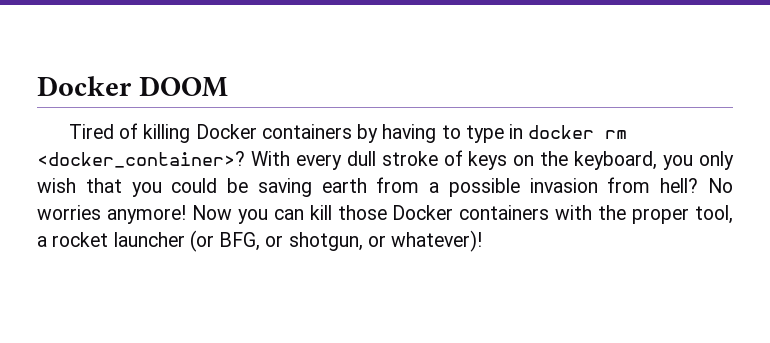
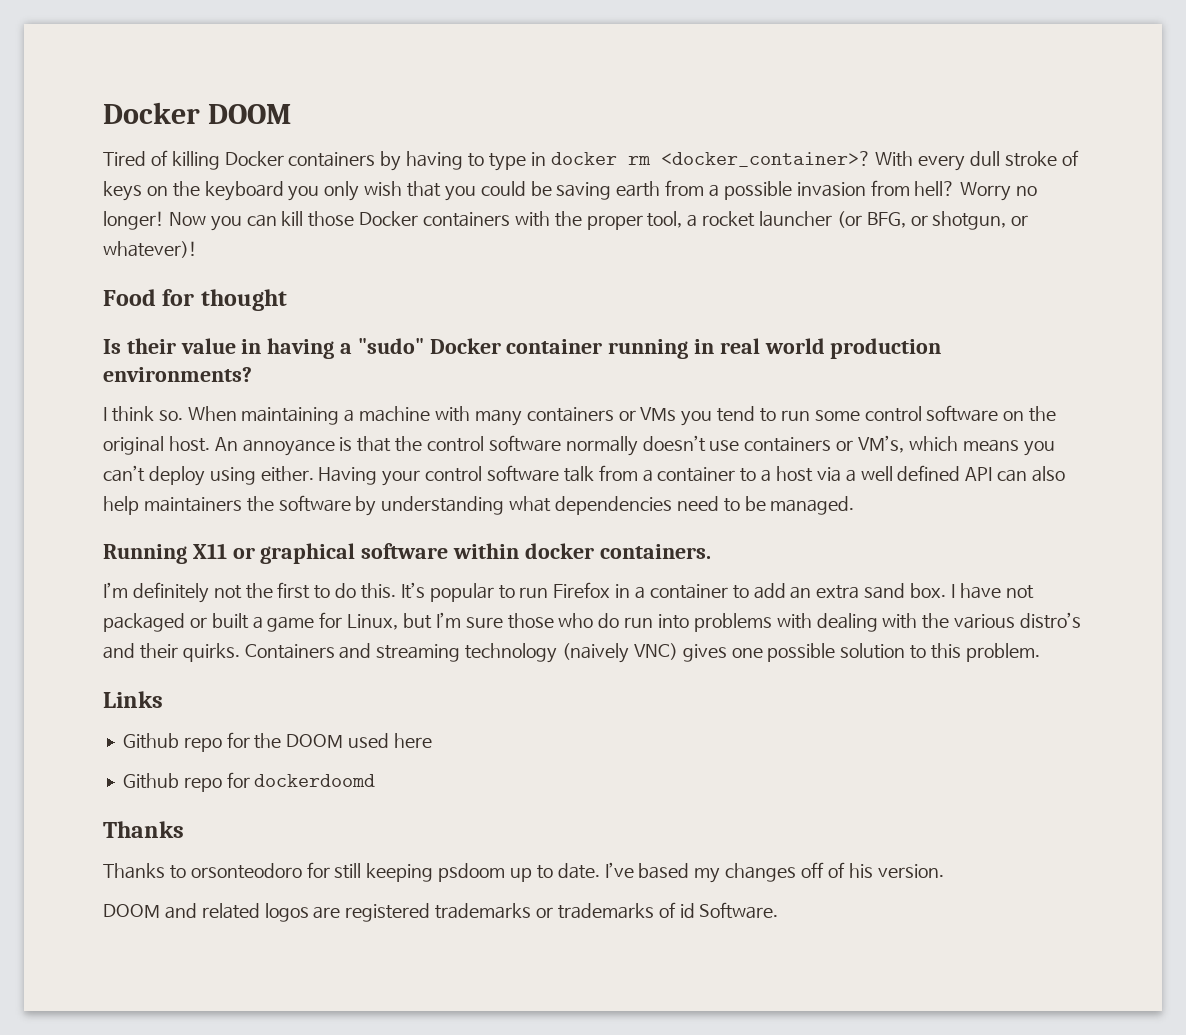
[574,151,658,170] keyboard, -> [204,181,284,201] keyboard
[707,178,733,193] [37,205,186,224] No worries anymore! -> [960,182,1038,201] [103,211,164,230] Worry no longer!
(483, 241) none -> [103,289,287,311] [103,338,942,359] [103,367,252,382] [103,405,1057,426] [103,435,1055,456] [103,465,1066,486] [103,495,855,516] [103,543,711,564] [103,582,1034,603] [103,612,1082,632] [103,643,1040,663] [103,691,163,708] [122,732,432,752] [122,772,376,792] [103,821,184,838] [103,862,944,883] [103,902,779,922] // Food for thought // Is their value in having a "sudo" Docker container running in real world production environments? // I think so. When maintaining a machine with many containers or VMs you tend to run some control software on the original host. An annoyance is that the control software normally doesn’t use containers or VM’s, which means you can’t deploy using either. Having your control software talk from a container to a host via a well defined API can also help maintainers the software by understanding what dependencies need to be managed. // Running X11 or graphical software within docker containers. // I’m definitely not the first to do this. It’s popular to run Firefox in a container to add an extra sand box. I have not packaged or built a game for Linux, but I’m sure those who do run into problems with dealing with the various distro’s and their quirks. Containers and streaming technology (naively VNC) gives one possible solution to this problem. // Links // Github repo for the DOOM used here // Github repo for dockerdoomd // Thanks // Thanks to orsonteodoro for still keeping psdoom up to date. I’ve based my changes off of his version. // DOOM and related logos are registered trademarks or trademarks of id Software.

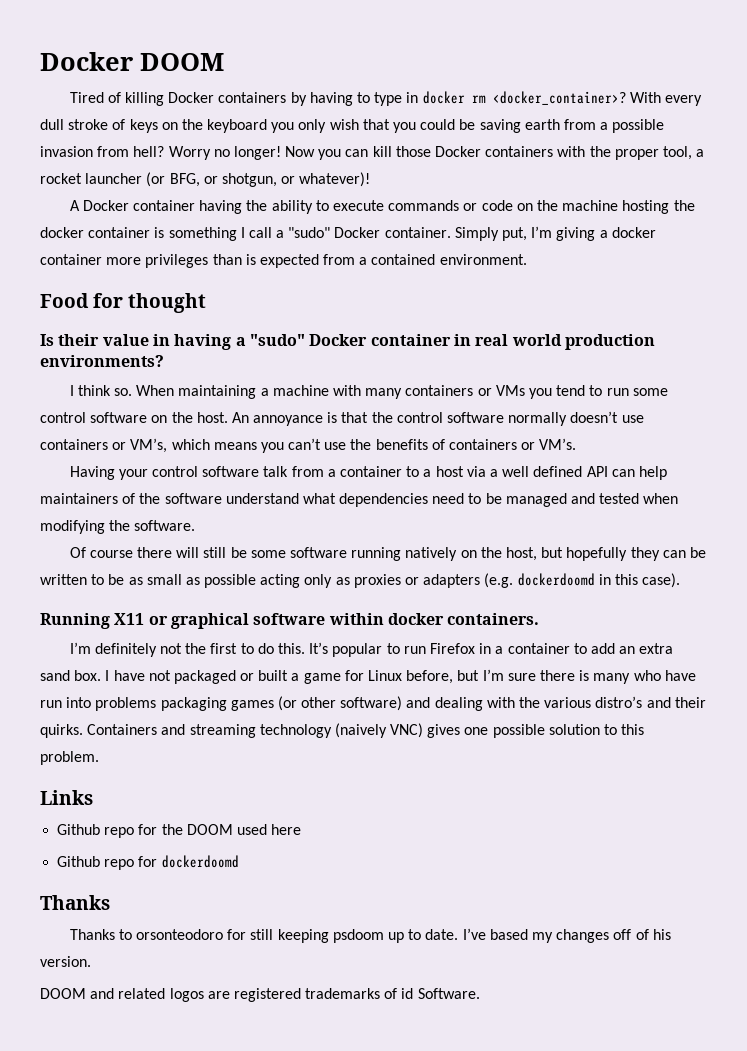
(197, 249) none -> [69,200,695,214] [40,226,656,241] [40,254,527,268] // A Docker container having the ability to execute commands or code on the machine hosting the docker container is something I call a "sudo" Docker container. Simply put, I’m giving a docker container more privileges than is expected from a contained environment.
[608,339,689,359] running -> (451, 340) none
[103,436,164,455] original -> (193, 417) none
[148,466,314,486] deploy using either. -> [324,438,577,450] use the benefits of containers or VM’s. //
[1032,466,1066,482] also -> (635, 473) none
(242, 504) none -> [122,493,136,504] of
[355,496,505,516] by understanding -> [225,493,299,504] understand
[770,496,855,515] managed. -> [505,493,679,507] [40,520,196,534] [69,547,706,561] [40,573,681,588] managed and tested when modifying the software. // Of course there will still be some software running natively on the host, but hopefully they can be written to be as small as possible acting only as proxies or adapters (e.g. dockerdoomd in this case).
[347,614,399,630] Linux, -> [368,670,454,684] Linux before,
[507,613,812,632] those who do run into problems with -> [539,670,696,684] [40,696,431,711] there is many who have run into problems packaging games (or other software) and
[536,903,654,919] or trademarks -> (381, 993) none

